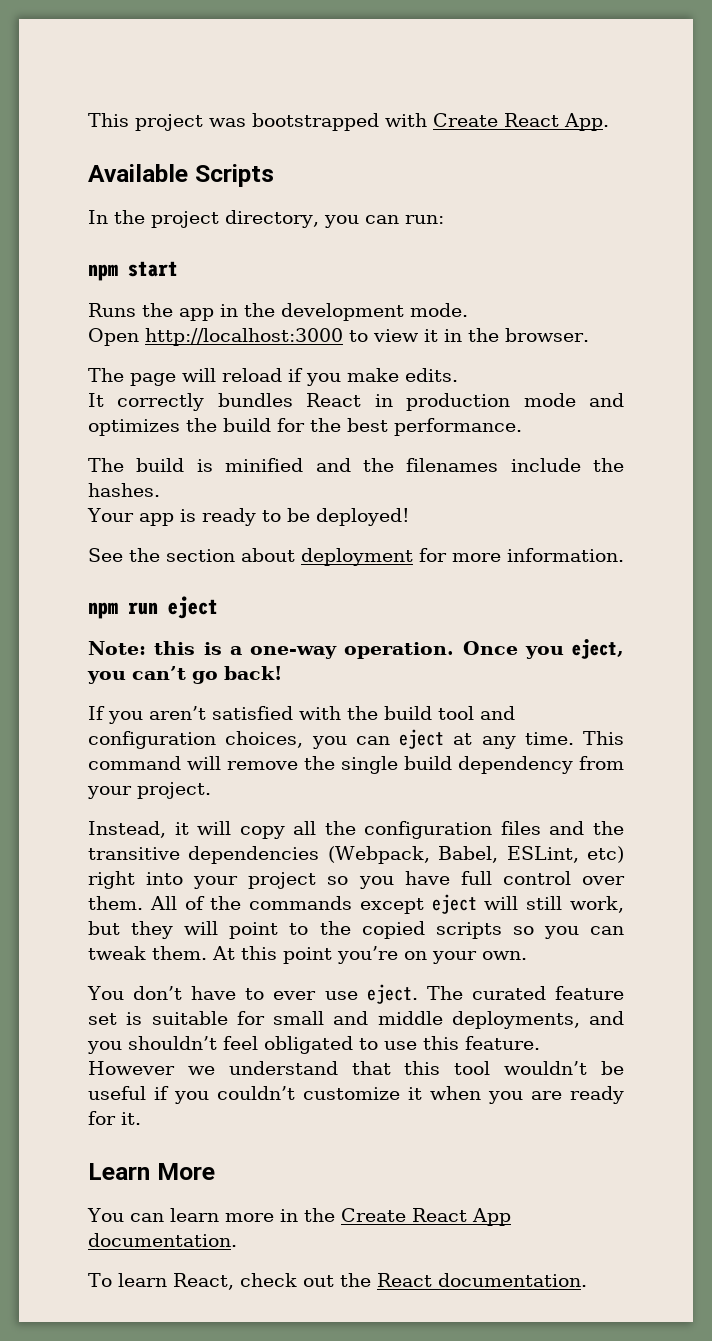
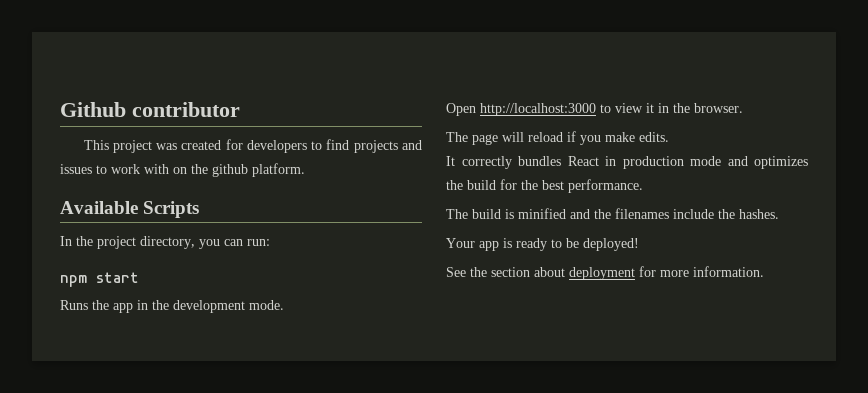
(88, 120) none -> [60,102,240,117] Github contributor //
[252,113,609,131] bootstrapped with Create React App. -> [181,139,422,153] [60,163,305,177] created for developers to find projects and issues to work with on the github platform.
[88,596,218,619] [88,639,624,659] [87,666,282,684] [88,706,515,724] [88,729,624,749] [88,756,624,774] [87,782,211,799] [88,821,624,839] [88,846,624,864] [88,871,625,889] [88,894,624,914] [88,921,625,939] [88,946,527,964] [87,984,624,1004] [88,1011,624,1029] [87,1036,540,1054] [88,1061,624,1075] [88,1086,624,1104] [88,1111,141,1125] [88,1163,215,1180] [87,1208,511,1226] [88,1233,237,1247] [88,1273,587,1290] // npm run eject // Note: this is a one-way operation. Once you eject, you can’t go back! // If you aren’t satisfied with the build tool and configuration choices, you can eject at any time. This command will remove the single build dependency from your project. // Instead, it will copy all the configuration files and the transitive dependencies (Webpack, Babel, ESLint, etc) right into your project so you have full control over them. All of the commands except eject will still work, but they will point to the copied scripts so you can tweak them. At this point you’re on your own. // You don’t have to ever use eject. The curated feature set is suitable for small and middle deployments, and you shouldn’t feel obligated to use this feature. However we understand that this tool wouldn’t be useful if you couldn’t customize it when you are ready for it. // Learn More // You can learn more in the Create React App documentation. // To learn React, check out the React documentation. -> (764, 271) none

